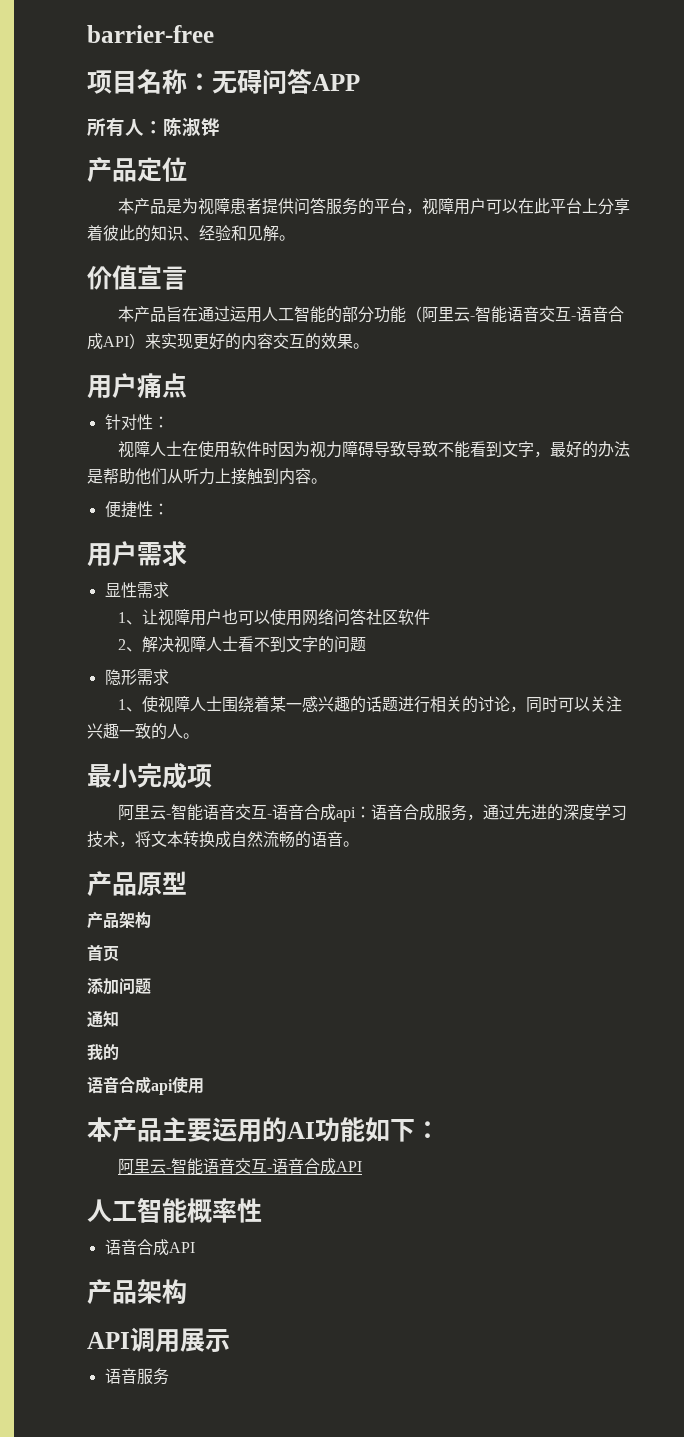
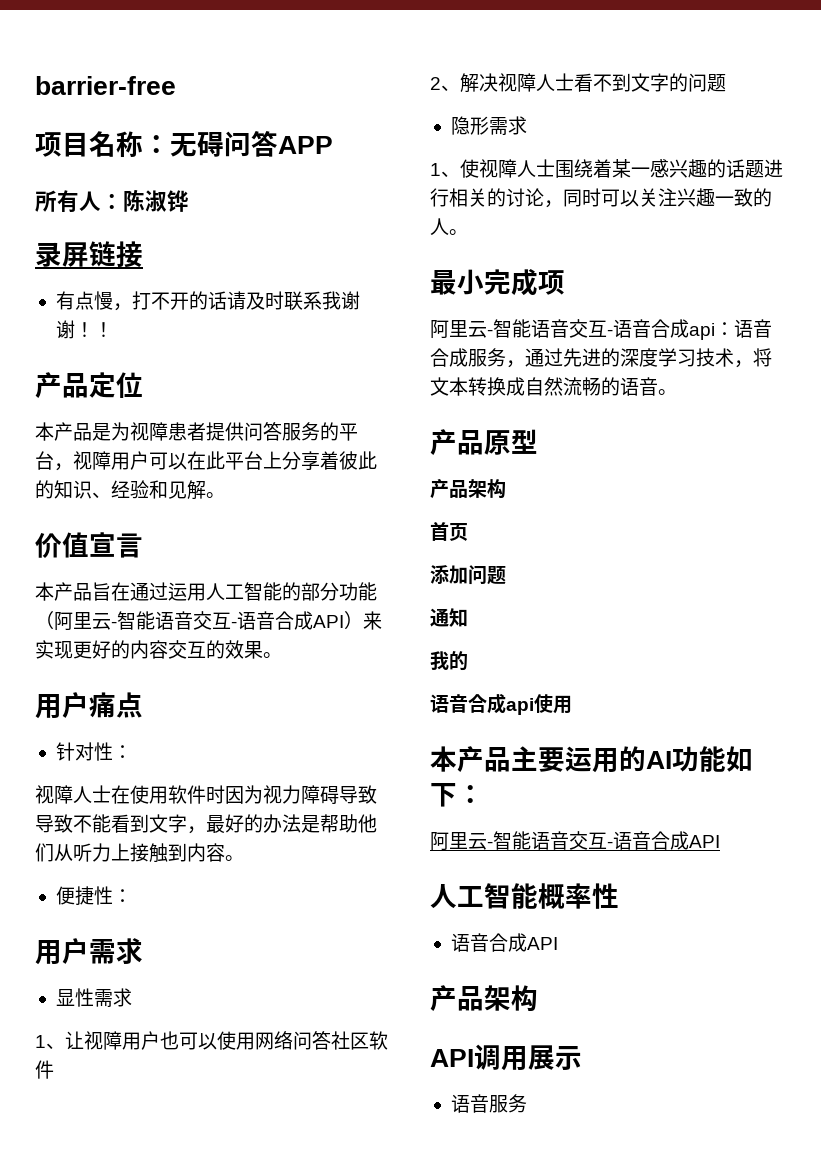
(220, 127) none -> [35,241,143,268] [55,291,360,311] [55,320,113,339] // 录屏链接 // 有点慢，打不开的话请及时联系我谢谢！！

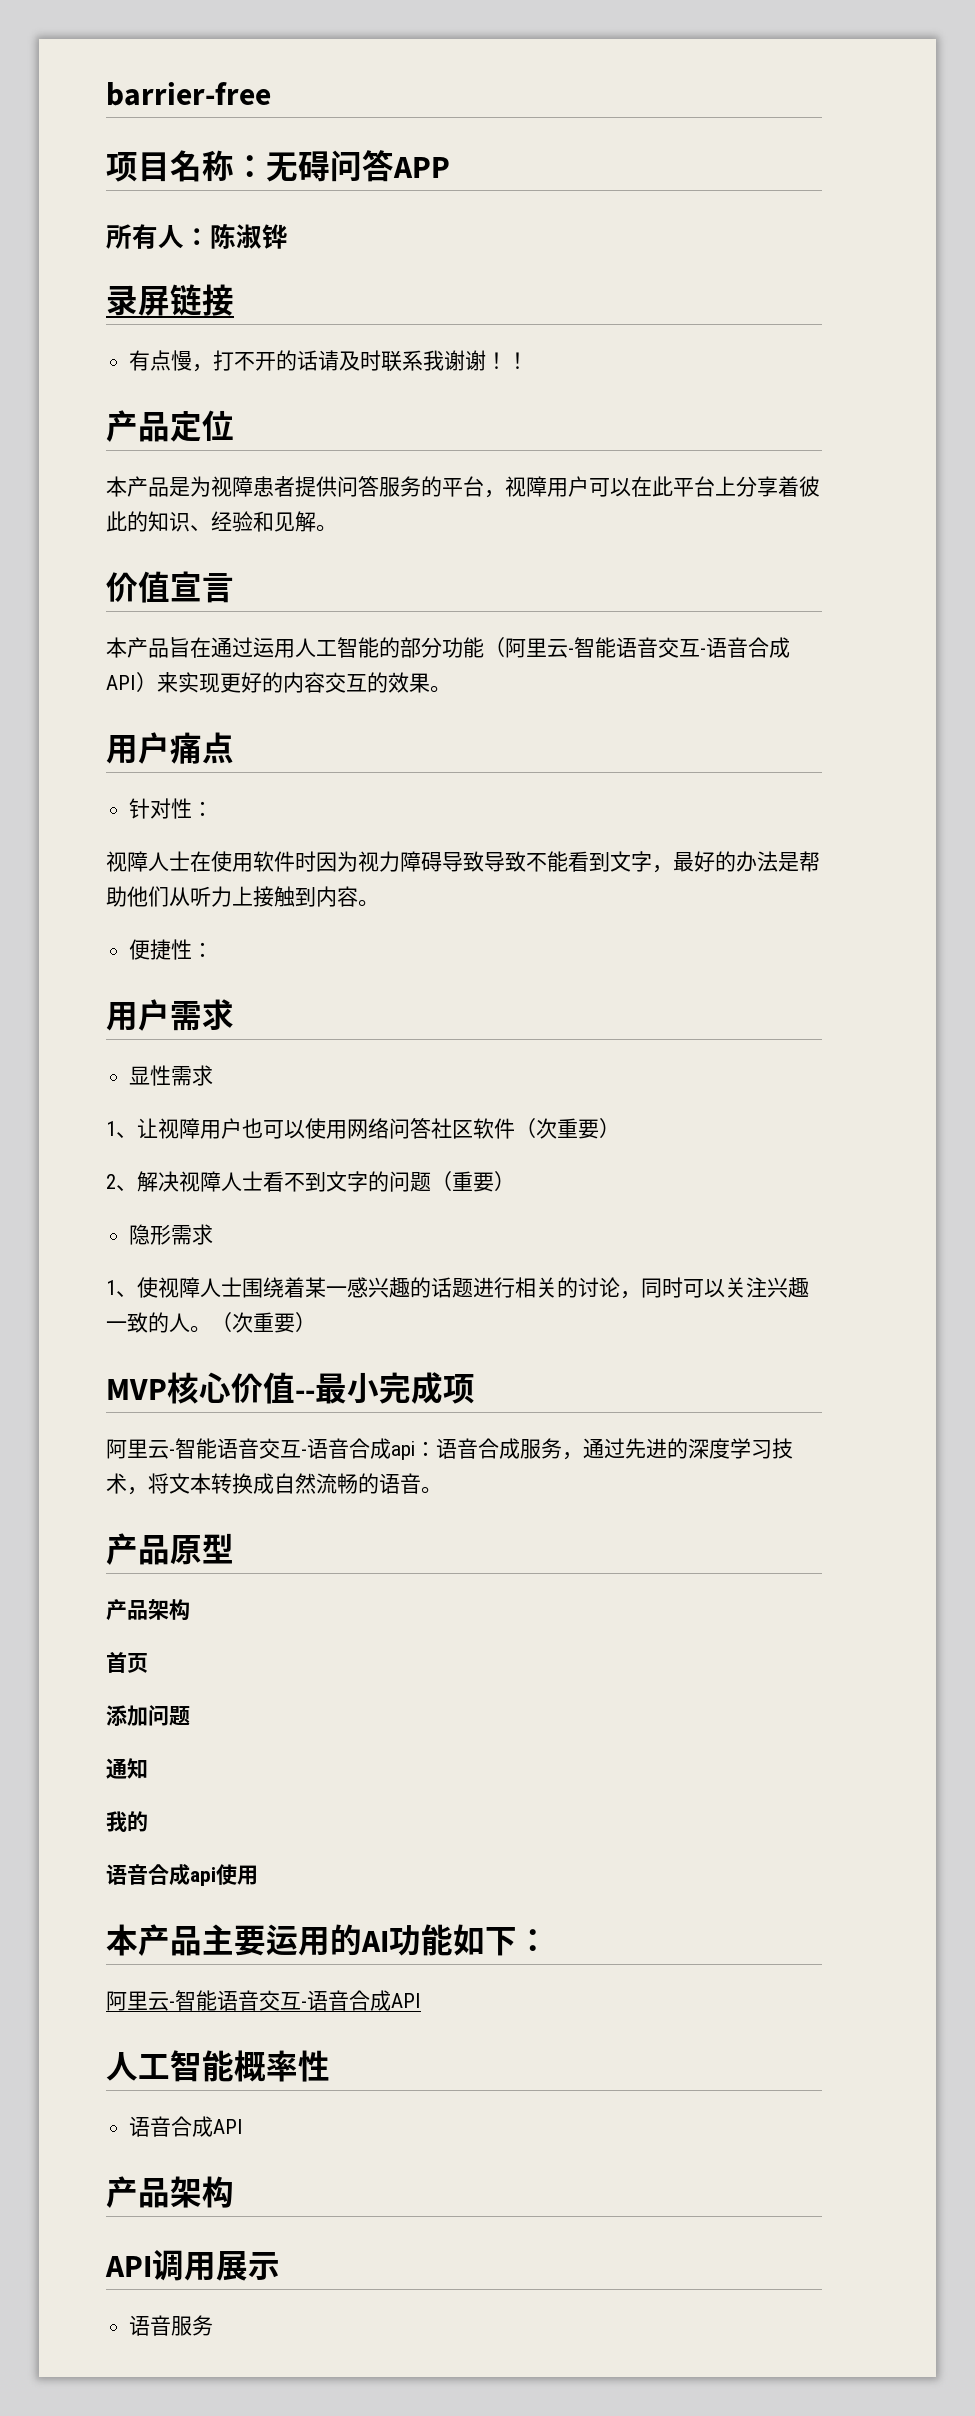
(54, 1069) none -> [515,1118,620,1139] （次重要）
(726, 83) none -> [431,1171,515,1192] （重要）
(468, 232) // -> [211,1312,316,1333] [106,1372,315,1404] （次重要） // MVP核心价值--

